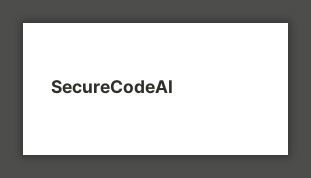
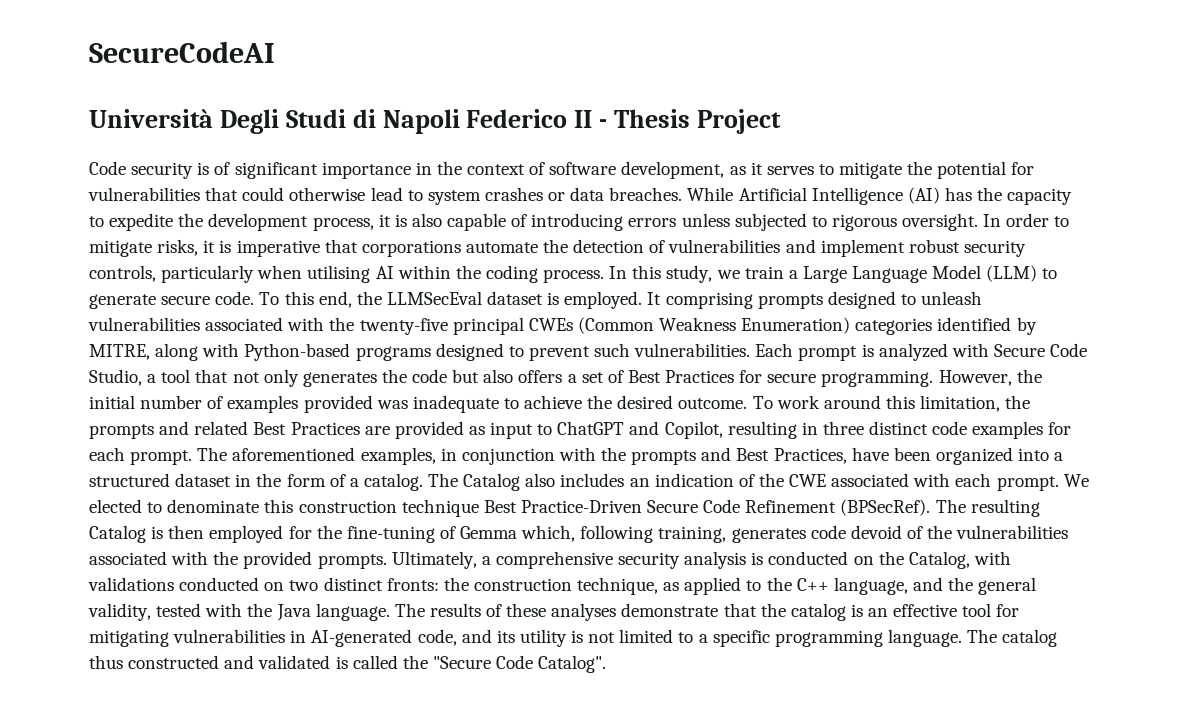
(173, 87) none -> [89,109,781,134] [89,161,1035,179] [88,187,1073,205] [89,213,1070,231] [89,239,1026,257] [89,265,1058,283] [89,291,983,309] [88,317,1037,335] [89,343,1088,361] [89,369,1042,387] [89,395,1031,413] [89,421,1072,439] [89,447,1064,465] [89,473,1089,491] [89,499,1040,517] [89,525,1069,543] [89,551,1011,569] [88,577,1037,595] [88,603,1020,621] [89,629,1058,647] [89,655,607,673] // Università Degli Studi di Napoli Federico II - Thesis Project // Code security is of significant importance in the context of software development, as it serves to mitigate the potential for vulnerabilities that could otherwise lead to system crashes or data breaches. While Artificial Intelligence (AI) has the capacity to expedite the development process, it is also capable of introducing errors unless subjected to rigorous oversight. In order to mitigate risks, it is imperative that corporations automate the detection of vulnerabilities and implement robust security controls, particularly when utilising AI within the coding process. In this study, we train a Large Language Model (LLM) to generate secure code. To this end, the LLMSecEval dataset is employed. It comprising prompts designed to unleash vulnerabilities associated with the twenty-five principal CWEs (Common Weakness Enumeration) categories identified by MITRE, along with Python-based programs designed to prevent such vulnerabilities. Each prompt is analyzed with Secure Code Studio, a tool that not only generates the code but also offers a set of Best Practices for secure programming. However, the initial number of examples provided was inadequate to achieve the desired outcome. To work around this limitation, the prompts and related Best Practices are provided as input to ChatGPT and Copilot, resulting in three distinct code examples for each prompt. The aforementioned examples, in conjunction with the prompts and Best Practices, have been organized into a structured dataset in the form of a catalog. The Catalog also includes an indication of the CWE associated with each prompt. We elected to denominate this construction technique Best Practice-Driven Secure Code Refinement (BPSecRef). The resulting Catalog is then employed for the fine-tuning of Gemma which, following training, generates code devoid of the vulnerabilities associated with the provided prompts. Ultimately, a comprehensive security analysis is conducted on the Catalog, with validations conducted on two distinct fronts: the construction technique, as applied to the C++ language, and the general validity, tested with the Java language. The results of these analyses demonstrate that the catalog is an effective tool for mitigating vulnerabilities in AI-generated code, and its utility is not limited to a specific programming language. The catalog thus constructed and validated is called the "Secure Code Catalog".

